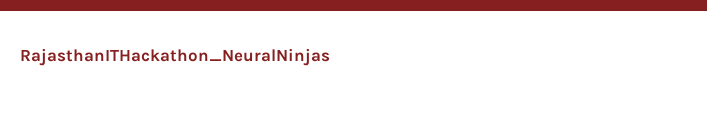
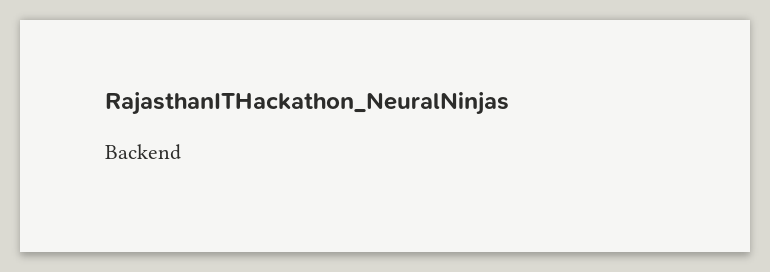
(330, 57) none -> [105,144,181,160] // Backend

